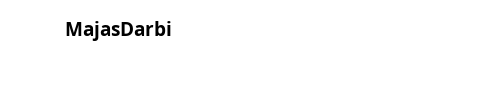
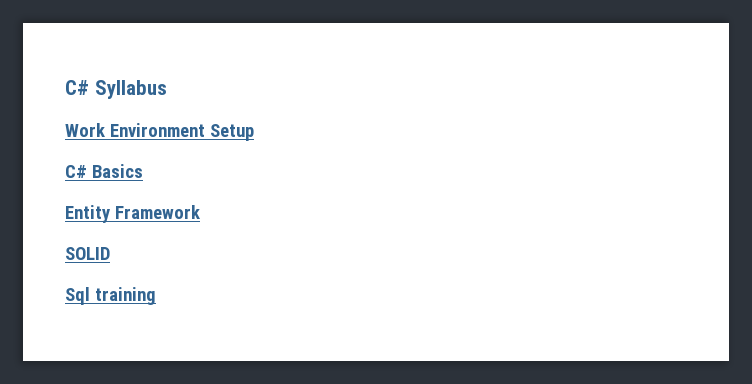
[65,21,172,41] MajasDarbi -> [65,80,167,99] [65,123,254,141] [65,164,143,178] [65,205,200,223] [65,247,110,260] [65,287,156,305] C# Syllabus // Work Environment Setup // C# Basics // Entity Framework // SOLID // Sql training

